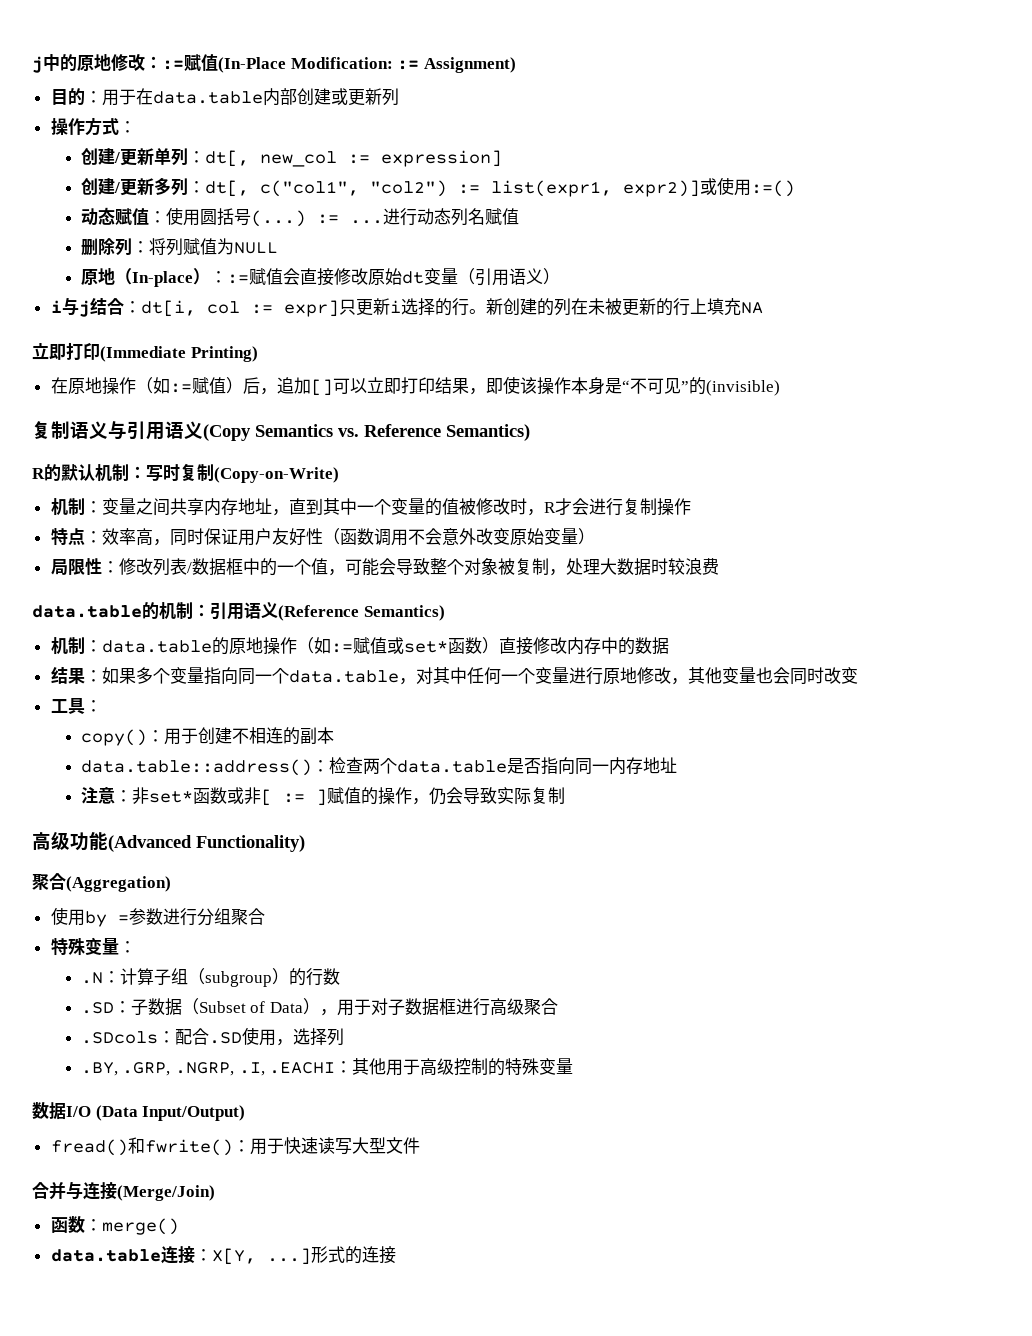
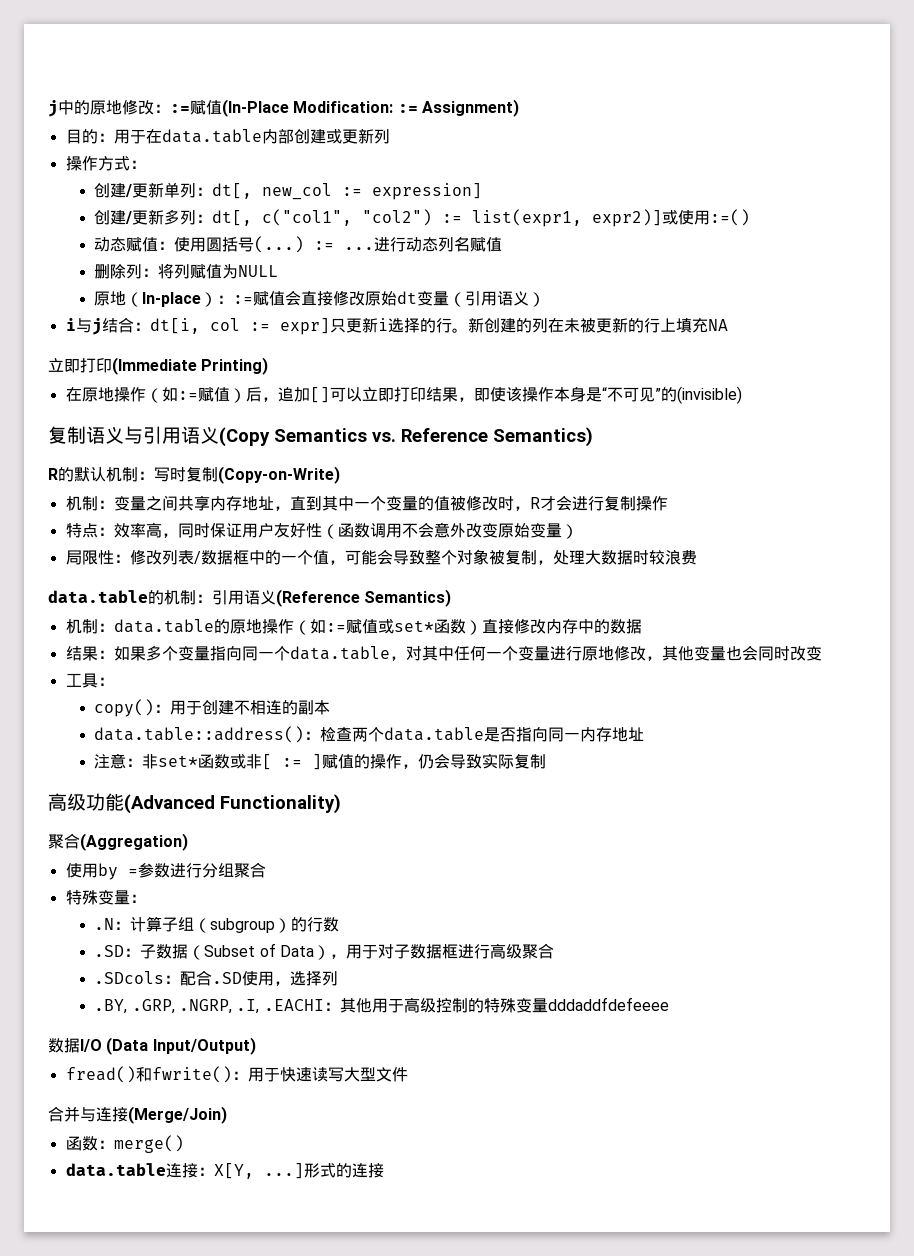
(574, 1066) none -> [547,997,669,1011] dddaddfdefeeee

